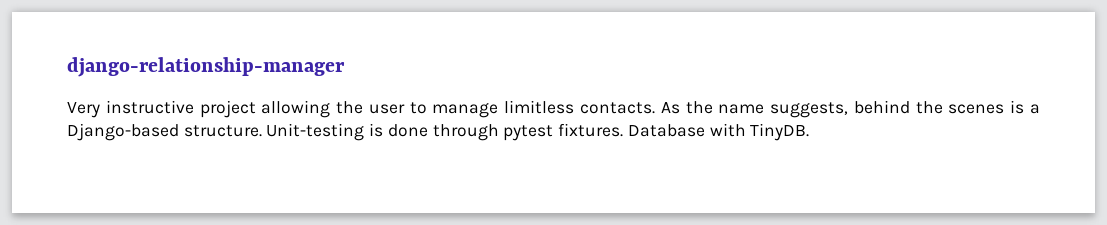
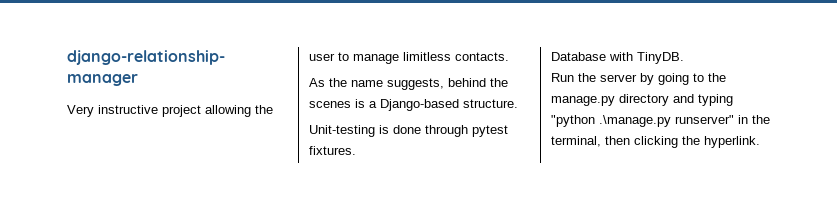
(655, 108) none -> (509, 56) //
(262, 131) none -> (518, 103) //
(624, 130) none -> (356, 150) //
(810, 132) none -> [551,73,726,85] [551,94,733,106] [551,115,770,127] [551,136,760,148] // Run the server by going to the manage.py directory and typing "python .\manage.py runserver" in the terminal, then clicking the hyperlink.

